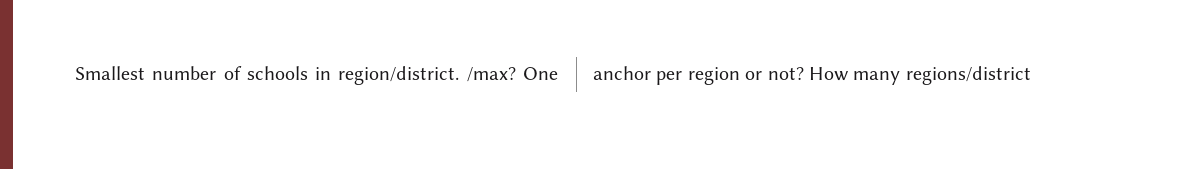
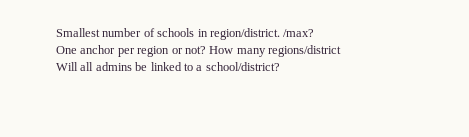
(516, 74) none -> (315, 33) //
(1031, 75) none -> [56,62,280,71] // Will all admins be linked to a school/district?

